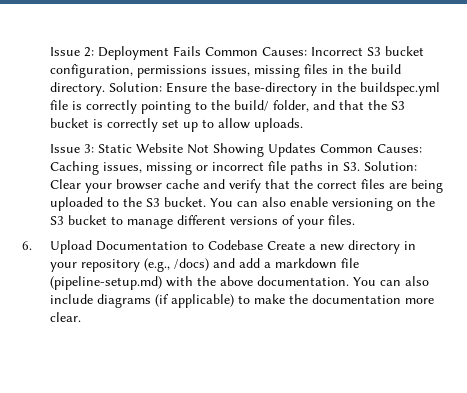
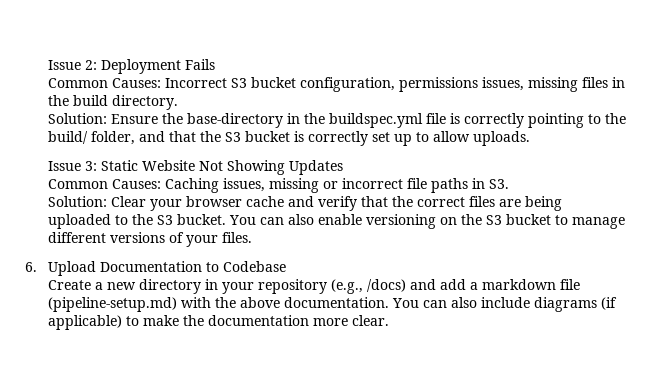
(201, 51) none -> (215, 64) //
(105, 89) none -> (178, 102) //
(316, 150) none -> (343, 167) //
(360, 166) none -> (509, 184) //
(263, 245) none -> (286, 266) //

